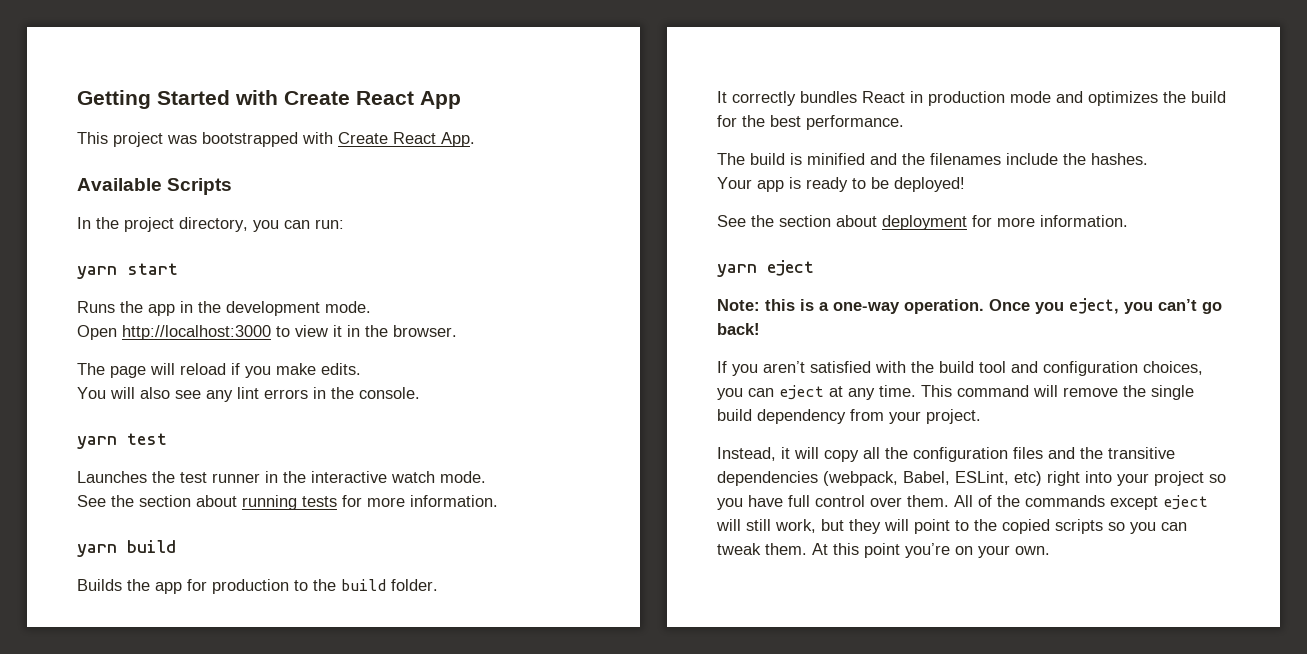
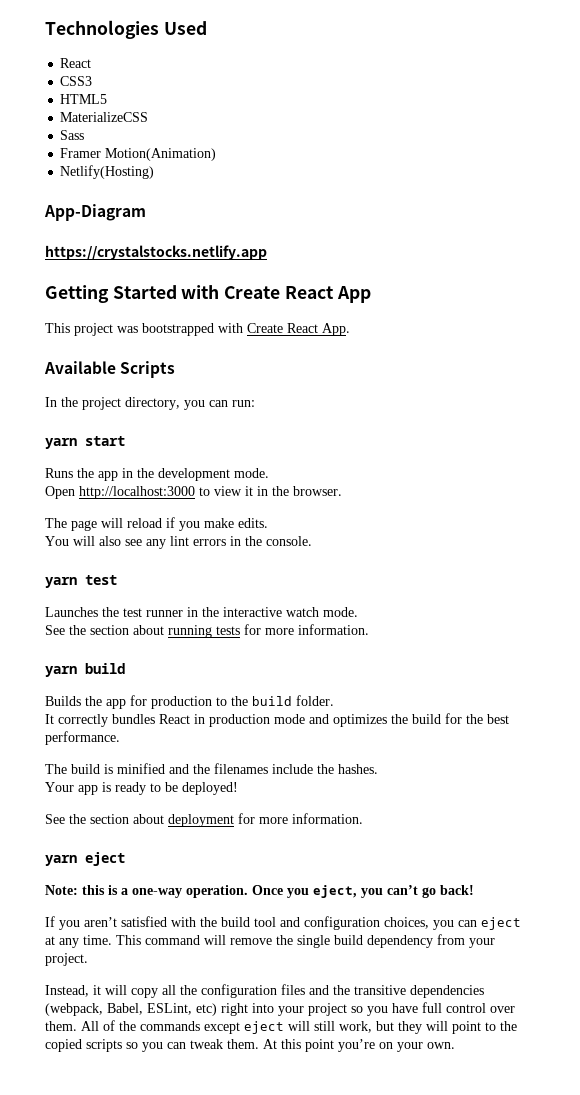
(77, 99) none -> [45,20,207,39] [60,58,92,68] [60,76,93,86] [60,94,108,104] [60,112,149,122] [60,130,85,140] [60,148,217,161] [60,165,155,179] [44,204,146,221] [45,245,267,260] Technologies Used // React // CSS3 // HTML5 // MaterializeCSS // Sass // Framer Motion(Animation) // Netlify(Hosting) // App-Diagram // https://crystalstocks.netlify.app //

